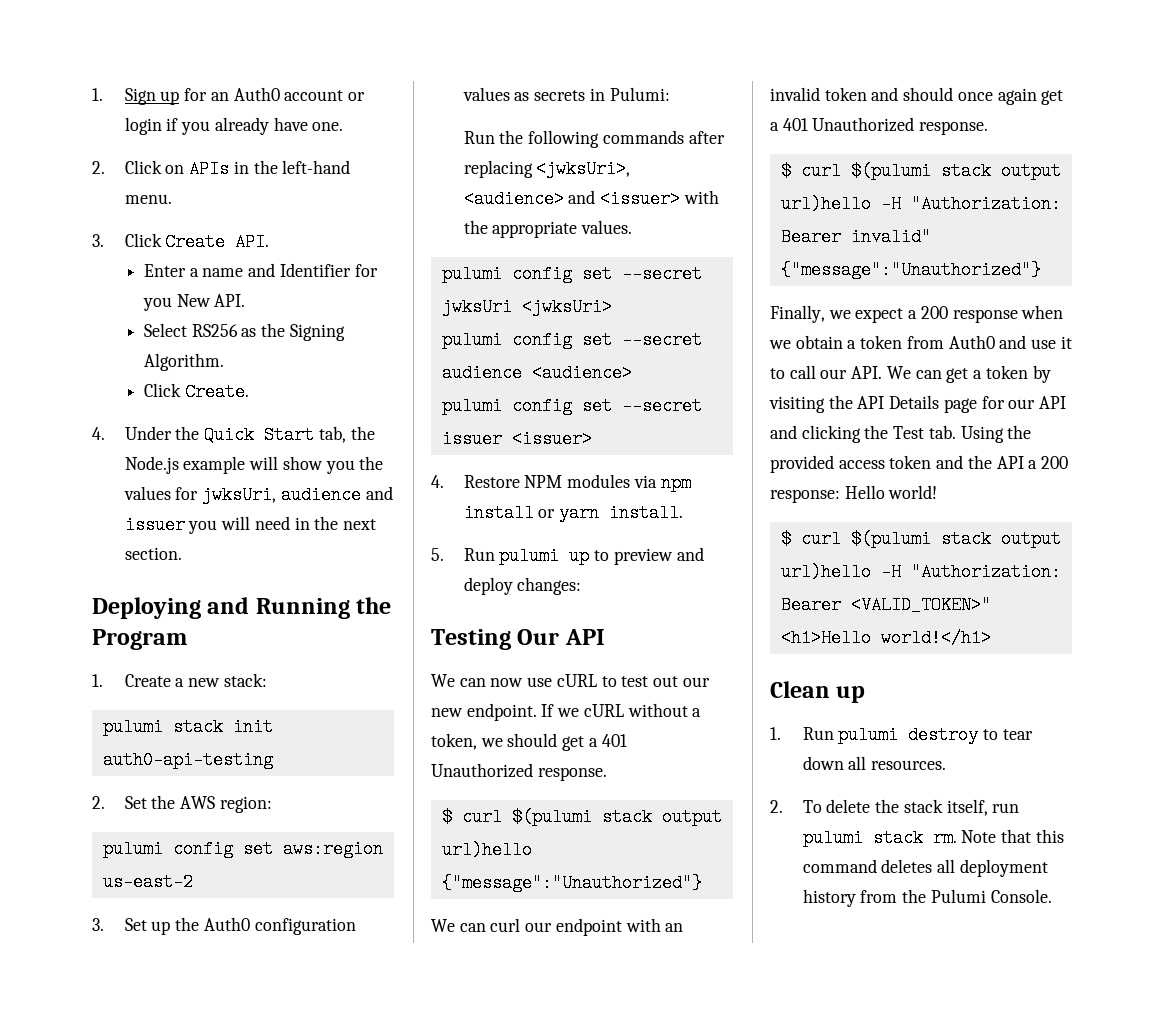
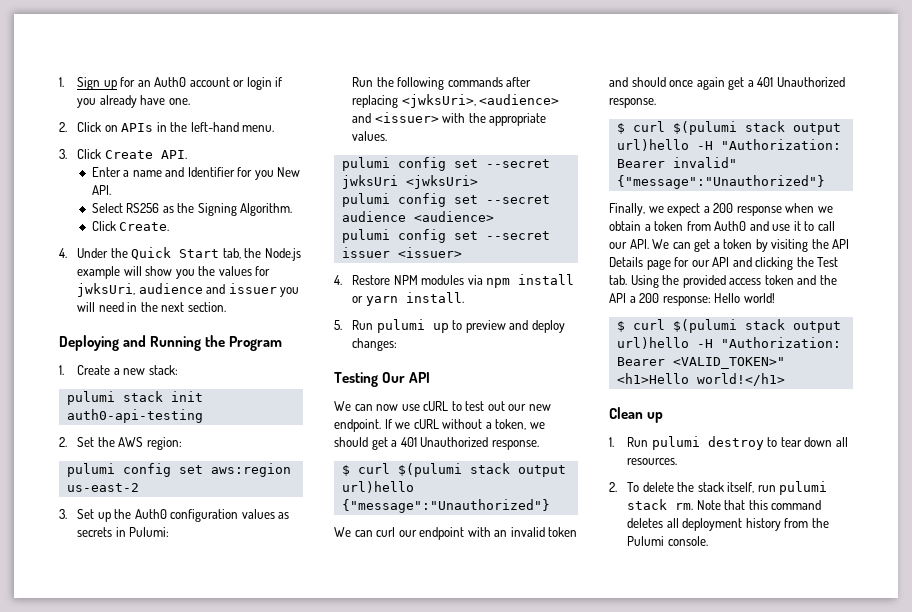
[990,889,1052,903] Console. -> [667,536,708,546] console.

